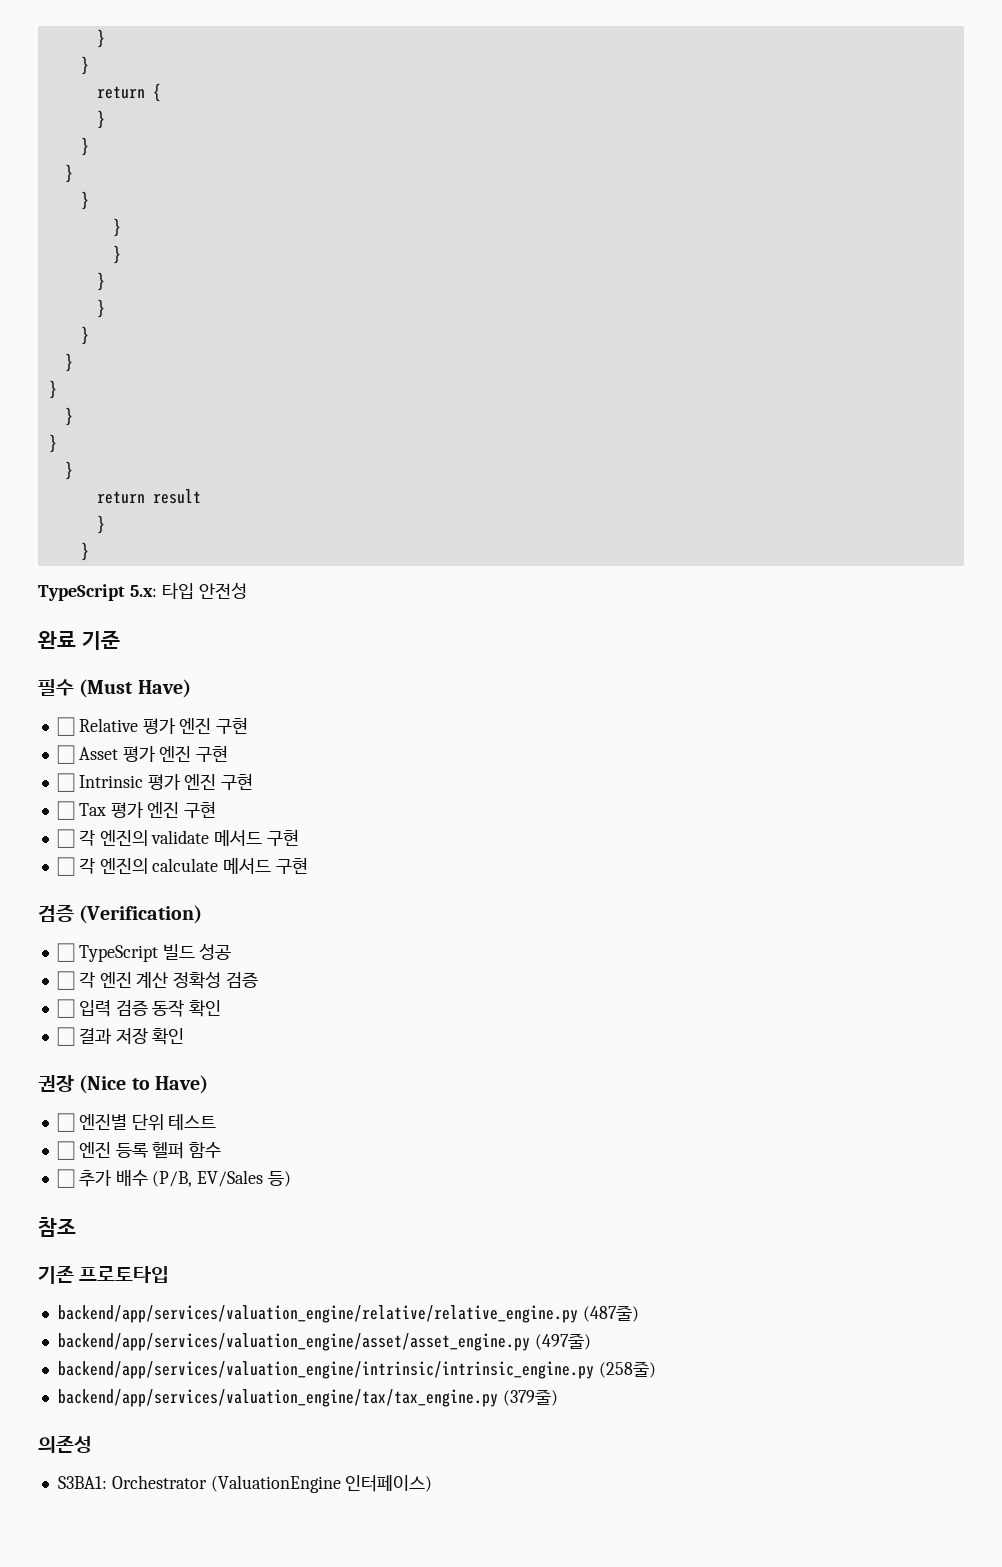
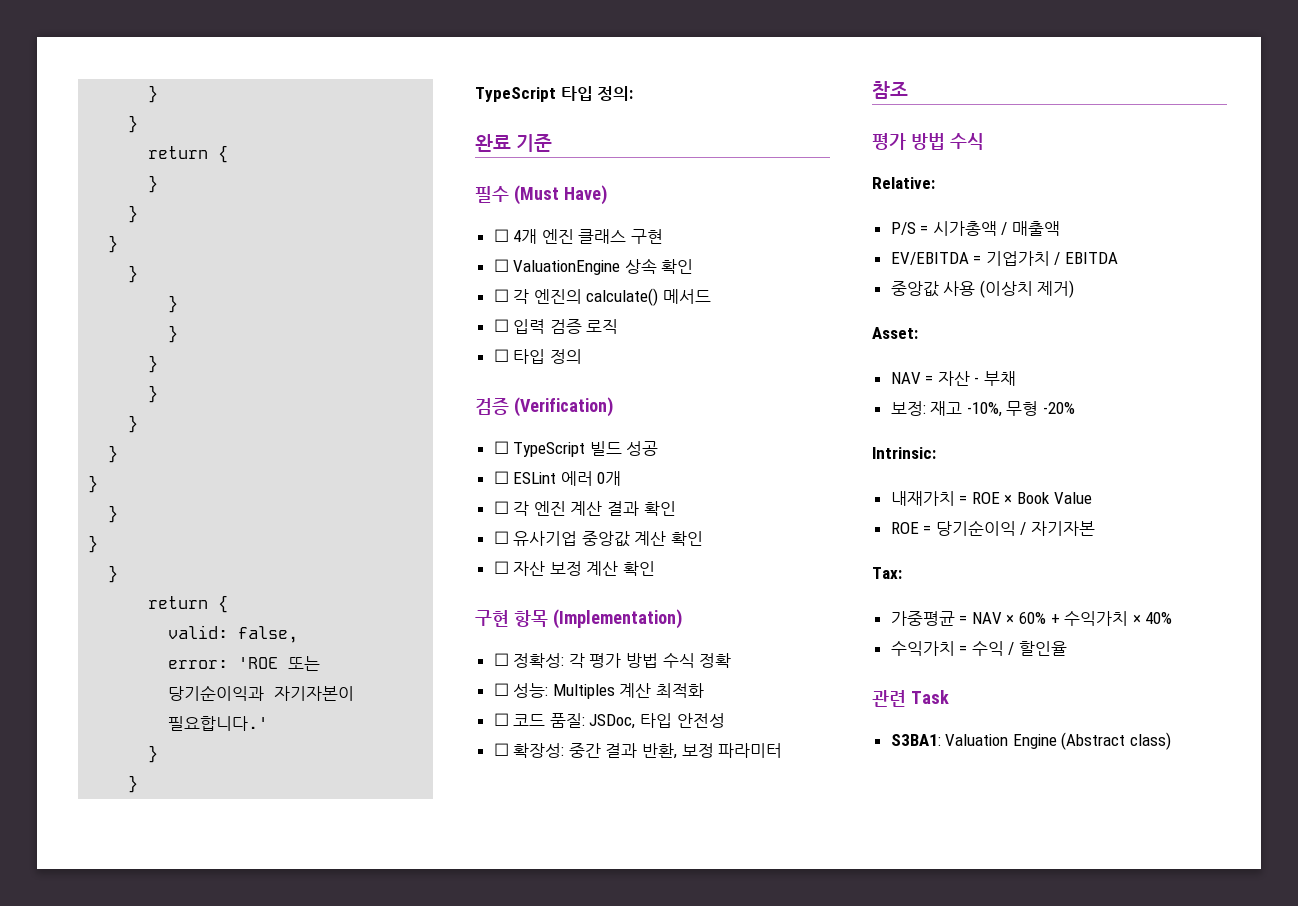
[152,489,201,504] result -> [218,595,229,613] [168,625,299,643] [168,656,321,671] [168,685,355,701] [168,716,269,731] { // valid: false, // error: 'ROE 또는 당기순이익과 자기자본이 필요합니다.'
[129,582,247,599] 5.x: 타입 안전성 -> [560,86,634,101] 타입 정의:
[78,717,249,734] [56,745,229,764] [56,773,254,792] [56,801,217,820] [56,829,300,848] [56,857,309,876] Relative 평가 엔진 구현 // ☐ Asset 평가 엔진 구현 // ☐ Intrinsic 평가 엔진 구현 // ☐ Tax 평가 엔진 구현 // ☐ 각 엔진의 validate 메서드 구현 // ☐ 각 엔진의 calculate 메서드 구현 -> [513,229,664,244] [493,258,694,275] [493,288,712,306] [493,319,619,334] [493,349,582,364] 4개 엔진 클래스 구현 // ☐ ValuationEngine 상속 확인 // ☐ 각 엔진의 calculate() 메서드 // ☐ 입력 검증 로직 // ☐ 타입 정의
(232, 952) none -> [493,471,622,486] // ☐ ESLint 에러 0개
[173,972,259,989] [56,999,222,1018] [56,1027,185,1046] [38,1075,208,1094] [56,1113,217,1132] [56,1141,222,1160] [56,1169,292,1188] [38,1217,76,1237] [38,1265,170,1284] [57,1305,639,1323] [57,1333,591,1351] [57,1361,656,1379] [57,1389,558,1407] [38,1435,92,1453] [57,1475,433,1493] 정확성 검증 // ☐ 입력 검증 동작 확인 // ☐ 결과 저장 확인 // 권장 (Nice to Have) // ☐ 엔진별 단위 테스트 // ☐ 엔진 등록 헬퍼 함수 // ☐ 추가 배수 (P/B, EV/Sales 등) // 참조 // 기존 프로토타입 // backend/app/services/valuation_engine/relative/relative_engine.py (487줄) // backend/app/services/valuation_engine/asset/asset_engine.py (497줄) // backend/app/services/valuation_engine/intrinsic/intrinsic_engine.py (258줄) // backend/app/services/valuation_engine/tax/tax_engine.py (379줄) // 의존성 // S3BA1: Orchestrator (ValuationEngine 인터페이스) -> [607,501,676,516] [493,531,704,547] [493,561,656,576] [475,609,682,629] [493,653,732,668] [493,683,705,699] [493,713,725,729] [493,743,783,759] [872,81,908,99] [872,133,984,150] [872,177,935,189] [890,221,1061,236] [890,251,1119,266] [890,280,1075,298] [872,327,918,339] [890,371,1017,386] [890,401,1076,417] [872,447,936,459] [890,491,1092,506] [890,520,1096,536] [872,567,902,579] [890,611,1173,626] [890,641,1068,656] [872,690,949,707] [890,732,1172,750] 결과 확인 // ☐ 유사기업 중앙값 계산 확인 // ☐ 자산 보정 계산 확인 // 구현 항목 (Implementation) // ☐ 정확성: 각 평가 방법 수식 정확 // ☐ 성능: Multiples 계산 최적화 // ☐ 코드 품질: JSDoc, 타입 안전성 // ☐ 확장성: 중간 결과 반환, 보정 파라미터 // 참조 // 평가 방법 수식 // Relative: // P/S = 시가총액 / 매출액 // EV/EBITDA = 기업가치 / EBITDA // 중앙값 사용 (이상치 제거) // Asset: // NAV = 자산 - 부채 // 보정: 재고 -10%, 무형 -20% // Intrinsic: // 내재가치 = ROE × Book Value // ROE = 당기순이익 / 자기자본 // Tax: // 가중평균 = NAV × 60% + 수익가치 × 40% // 수익가치 = 수익 / 할인율 // 관련 Task // S3BA1: Valuation Engine (Abstract class)

